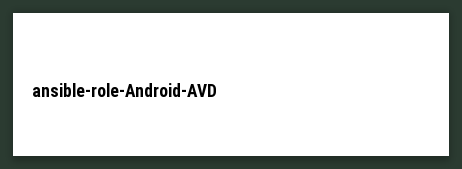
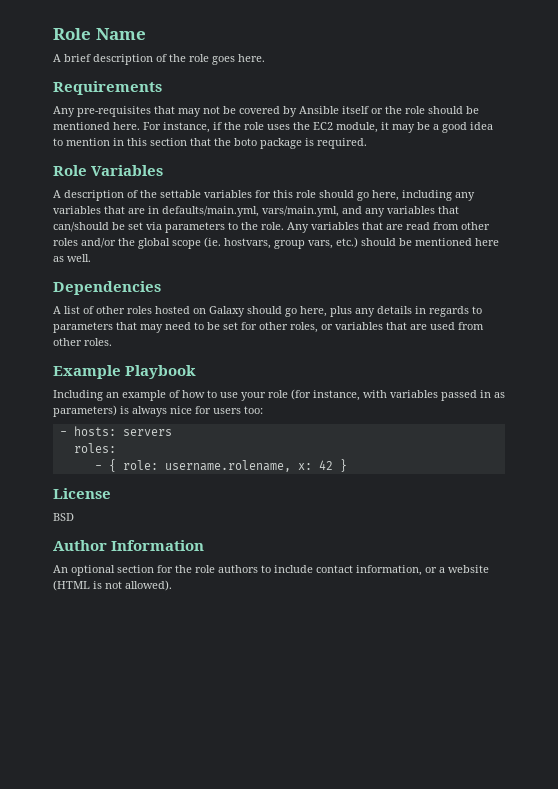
[32,83,217,97] ansible-role-Android-AVD -> [53,28,146,40] [53,54,265,65] [53,81,162,95] [53,106,479,117] [53,122,493,133] [53,138,367,149] [53,165,164,176] [53,190,475,201] [53,206,459,217] [53,222,490,233] [53,237,499,249] [53,254,91,262] [53,281,161,295] [53,306,482,317] [53,322,484,333] [53,338,112,346] [53,365,197,379] [53,389,505,401] [53,405,263,417] [59,426,172,436] [73,443,116,453] [94,459,347,472] [53,488,111,499] [53,513,74,521] [53,540,205,551] [53,565,489,576] [53,580,172,591] Role Name // A brief description of the role goes here. // Requirements // Any pre-requisites that may not be covered by Ansible itself or the role should be mentioned here. For instance, if the role uses the EC2 module, it may be a good idea to mention in this section that the boto package is required. // Role Variables // A description of the settable variables for this role should go here, including any variables that are in defaults/main.yml, vars/main.yml, and any variables that can/should be set via parameters to the role. Any variables that are read from other roles and/or the global scope (ie. hostvars, group vars, etc.) should be mentioned here as well. // Dependencies // A list of other roles hosted on Galaxy should go here, plus any details in regards to parameters that may need to be set for other roles, or variables that are used from other roles. // Example Playbook // Including an example of how to use your role (for instance, with variables passed in as parameters) is always nice for users too: // - hosts: servers // roles: // - { role: username.rolename, x: 42 } // License // BSD // Author Information // An optional section for the role authors to include contact information, or a website (HTML is not allowed).

